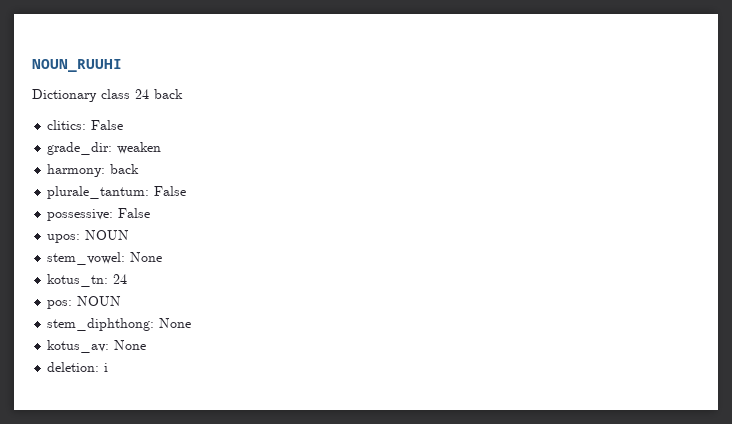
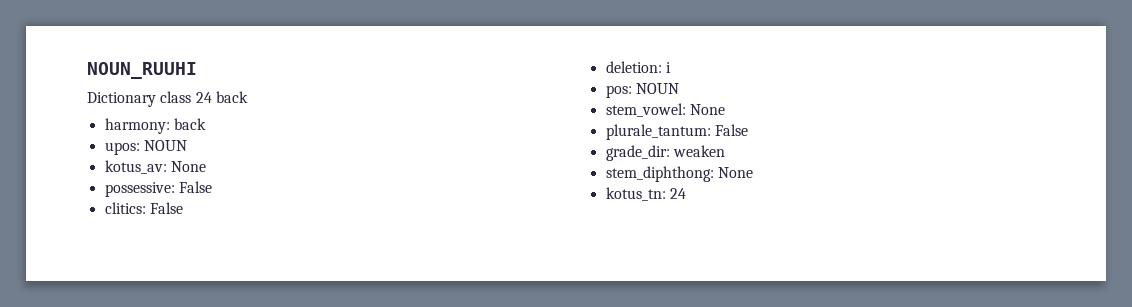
[47,120,124,130] [47,142,162,155] [47,164,140,177] [47,186,187,199] [47,208,151,221] [47,230,130,243] [47,252,163,265] [47,274,128,287] [47,296,122,309] [47,318,192,331] [47,340,147,353] [47,362,109,372] clitics: False // grade_dir: weaken // harmony: back // plurale_tantum: False // possessive: False // upos: NOUN // stem_vowel: None // kotus_tn: 24 // pos: NOUN // stem_diphthong: None // kotus_av: None // deletion: i -> [104,118,206,134] [104,140,187,155] [104,160,206,174] [104,181,212,197] [104,202,183,214] [605,61,671,73] [605,83,679,98] [605,103,725,117] [605,124,748,140] [605,145,725,161] [605,166,753,182] [605,187,686,201] harmony: back // upos: NOUN // kotus_av: None // possessive: False // clitics: False // deletion: i // pos: NOUN // stem_vowel: None // plurale_tantum: False // grade_dir: weaken // stem_diphthong: None // kotus_tn: 24

